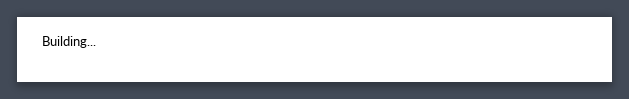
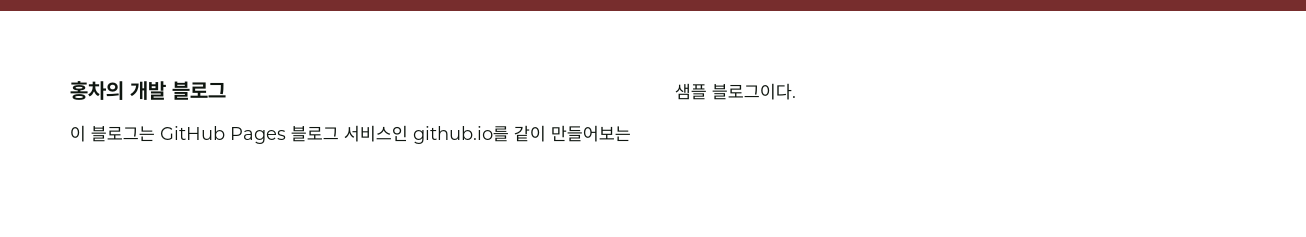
[42,36,96,48] Building... -> [70,81,226,100] [70,125,631,144] [675,83,796,100] 홍차의 개발 블로그 // 이 블로그는 GitHub Pages 블로그 서비스인 github.io를 같이 만들어보는 샘플 블로그이다.

